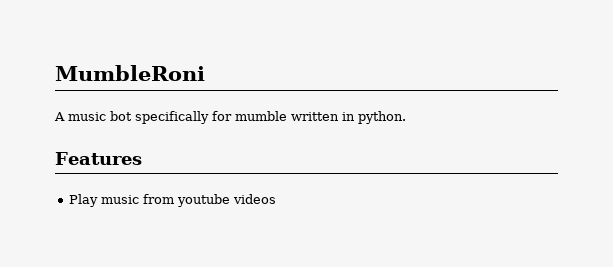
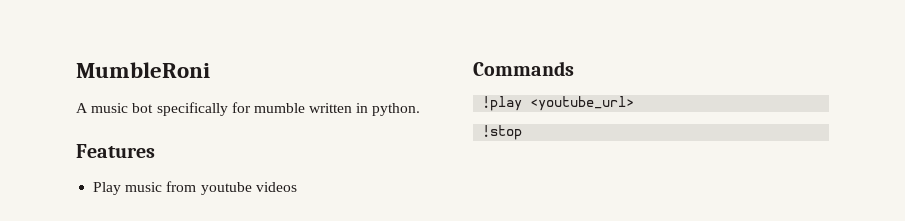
(277, 199) none -> [473,61,574,76] [482,96,635,111] [482,125,523,140] // Commands // !play <youtube_url> // !stop

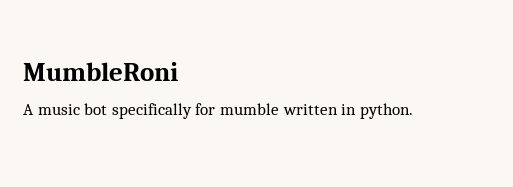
[76,144,155,158] [93,181,297,195] [473,61,574,76] [482,96,635,111] [482,125,523,140] // Features // Play music from youtube videos // Commands // !play <youtube_url> // !stop -> (413, 111) none

